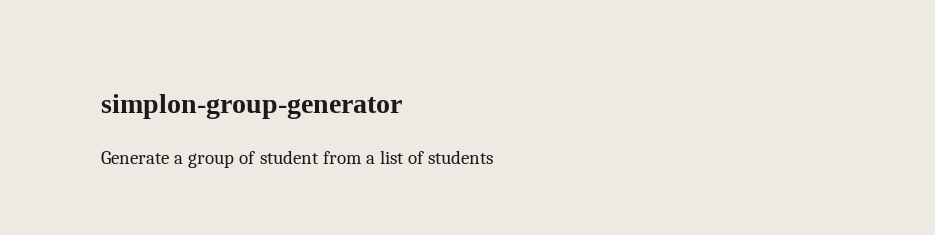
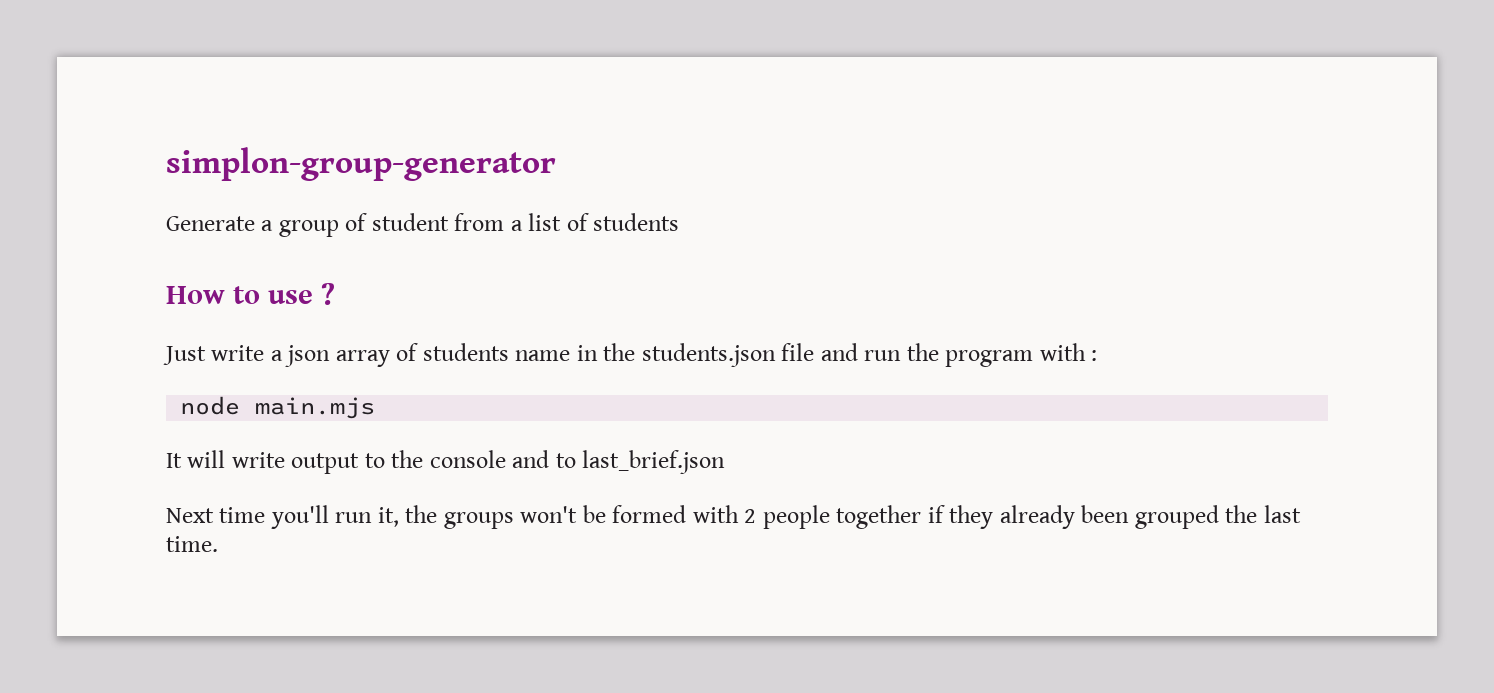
(494, 157) none -> [166,283,336,305] [163,343,1098,367] [180,396,376,419] [166,450,726,474] [166,505,1301,529] [166,536,218,552] // How to use ? // Just write a json array of students name in the students.json file and run the program with : // node main.mjs // It will write output to the console and to last_brief.json // Next time you'll run it, the groups won't be formed with 2 people together if they already been grouped the last time.

